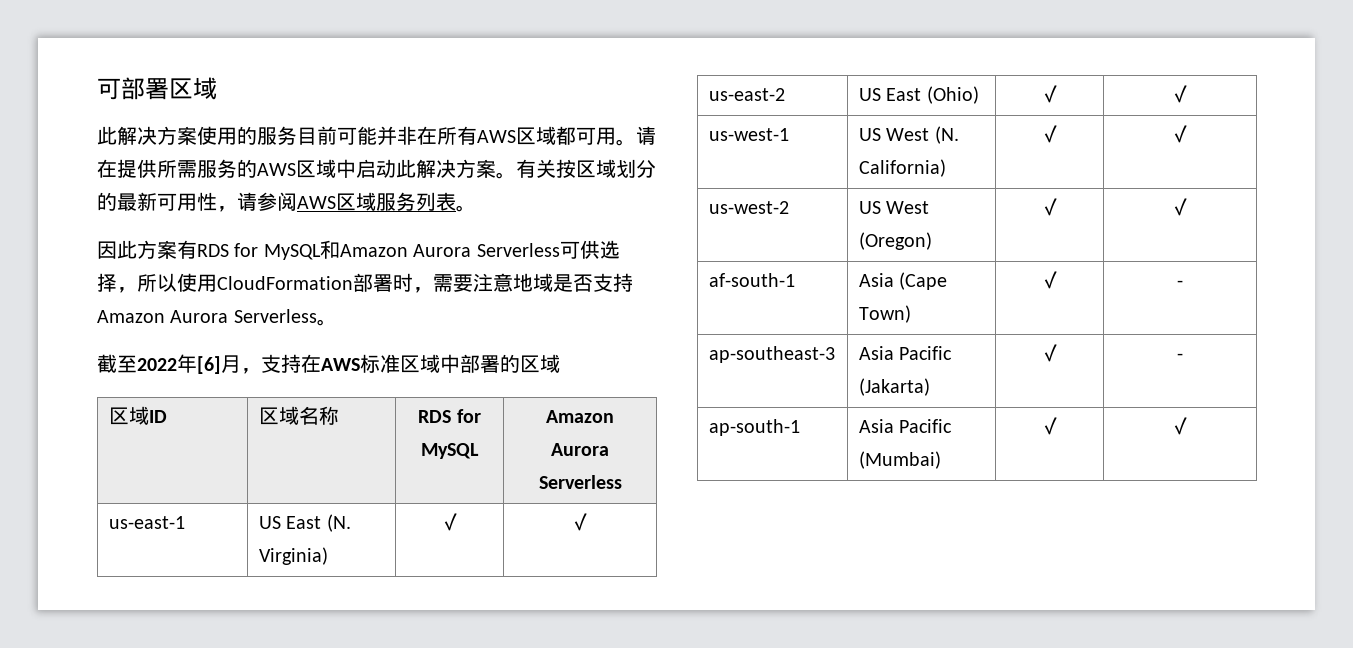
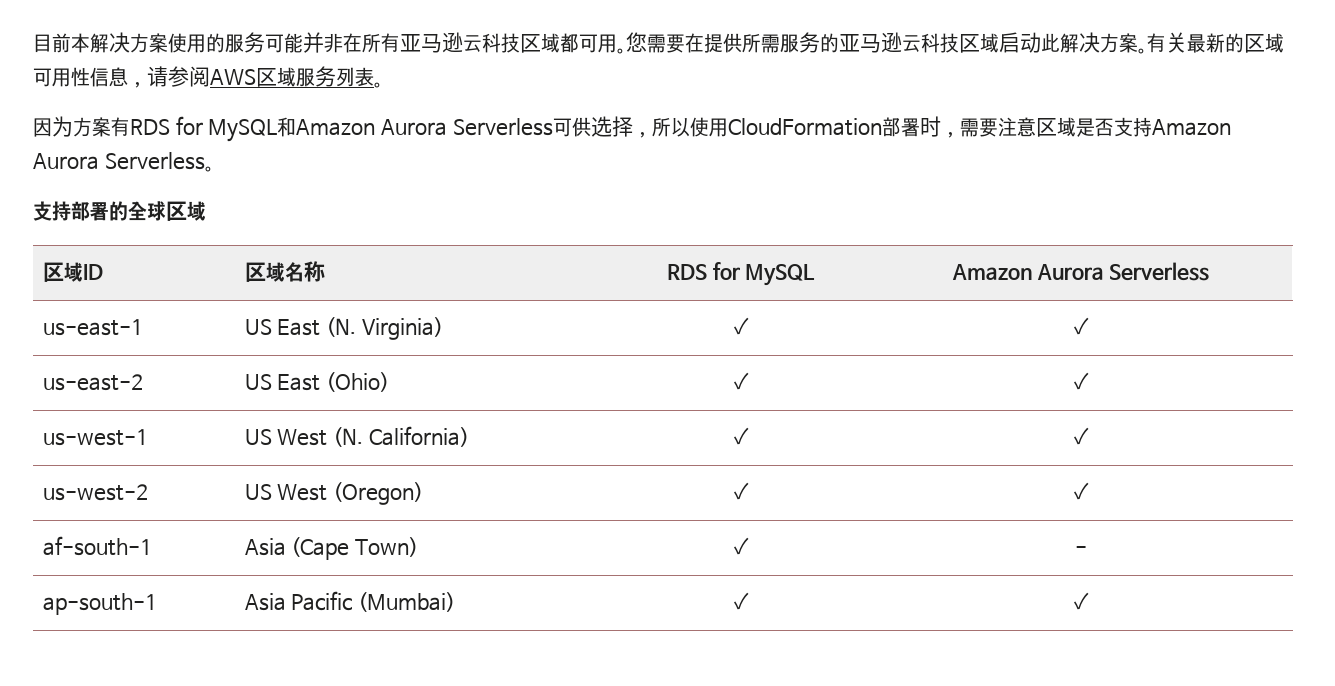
[97,77,217,100] [97,126,117,145] 可部署区域 // 此 -> [33,33,90,53] 目前本
[297,126,337,145] 目前 -> (265, 42) none
[477,130,516,143] AWS -> [400,32,520,53] 亚马逊云科技
[636,126,656,145] 请 -> [626,32,685,53] 您需要
[257,159,356,178] AWS区域中 -> [839,32,999,53] 亚马逊云科技区域
[556,159,656,178] [97,192,217,211] 按区域划分的最新可用性 -> [1187,33,1284,53] [33,67,128,87] 最新的区域可用性信息
[117,240,137,259] 此 -> [52,116,73,137] 为
[513,273,533,292] 地 -> [1035,118,1057,137] 区
[97,354,520,374] 截至2022年[6]月，支持在AWS标准区域中部署的 -> [33,201,166,221] 支持部署的全球
[708,346,835,363] [858,346,953,360] [858,378,930,396] [1039,344,1060,362] [1177,353,1183,360] // ap-southeast-3 | Asia Pacific (Jakarta) | ✓ | - -> (1087, 550) none

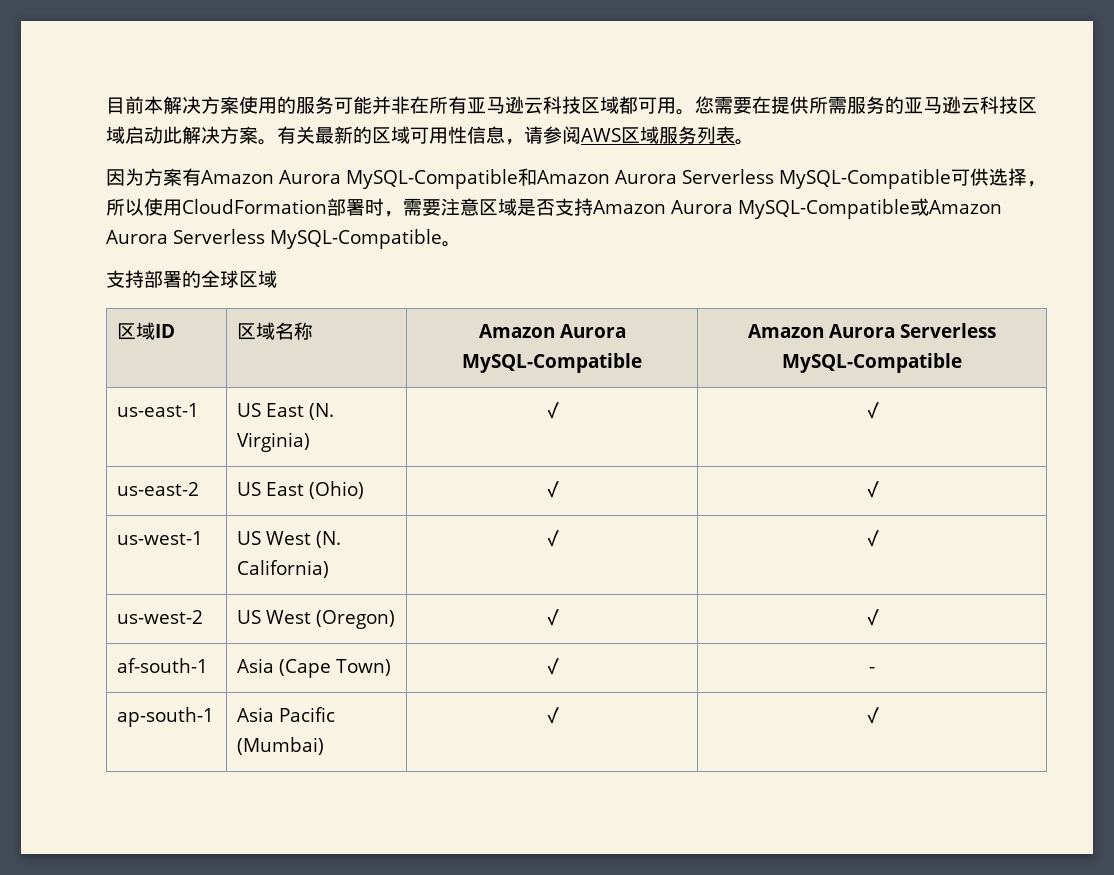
[130,116,278,142] RDS for MySQL -> [201,169,518,189] Amazon Aurora MySQL-Compatible
(553, 127) none -> [779,169,951,189] MySQL-Compatible
[104,152,205,170] Serverless -> [738,198,1002,219] [106,229,442,249] MySQL-Compatible或Amazon Aurora Serverless MySQL-Compatible
[666,262,816,286] [951,262,1210,281] RDS for MySQL | Amazon Aurora Serverless -> [478,324,626,338] [462,353,642,373] [748,323,996,338] [782,353,962,373] Amazon Aurora MySQL-Compatible | Amazon Aurora Serverless MySQL-Compatible

